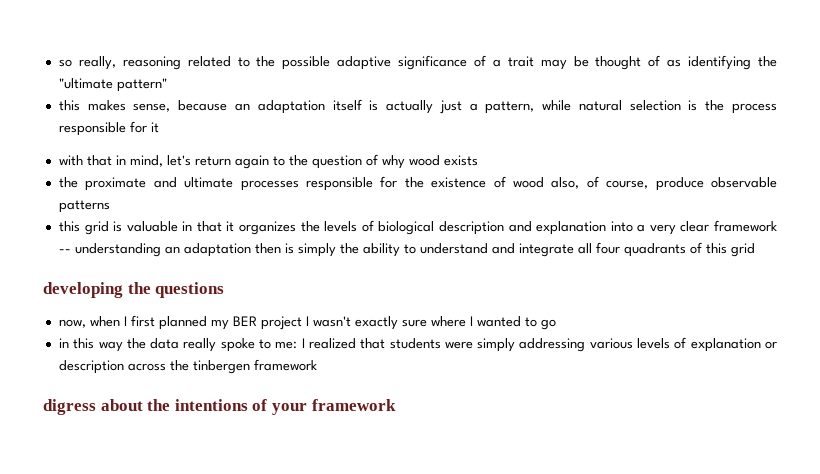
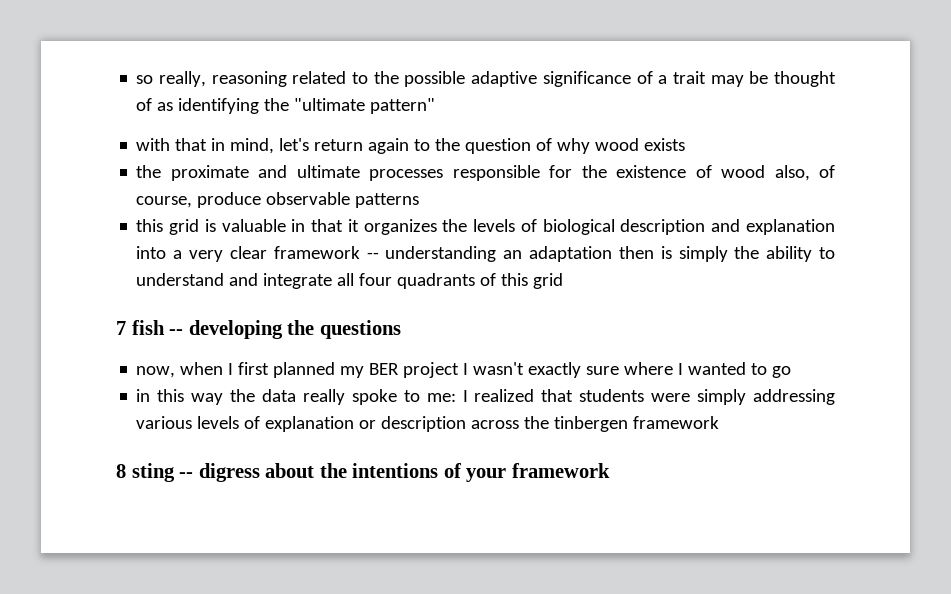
[58,99,777,114] [58,121,159,136] // this makes sense, because an adaptation itself is actually just a pattern, while natural selection is the process responsible for it -> (436, 106) none
(755, 250) none -> [116,320,184,335] 7 fish --
(317, 365) none -> [116,463,194,482] 8 sting --

